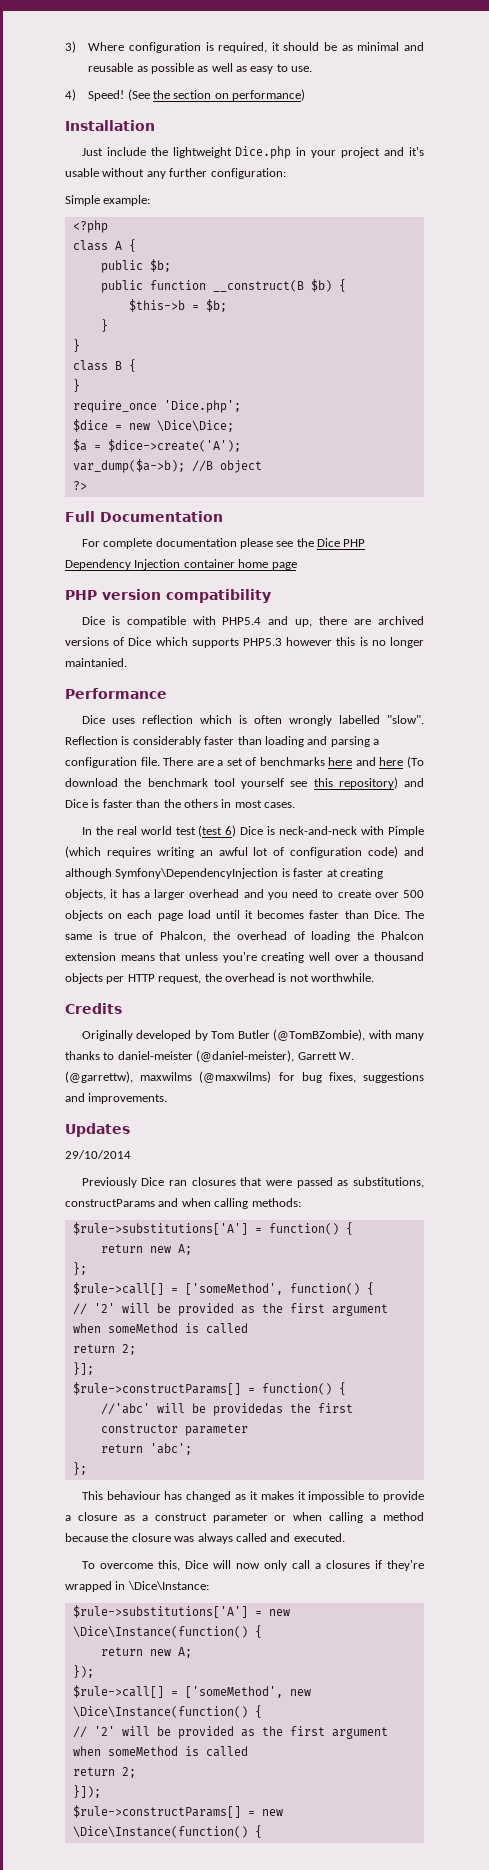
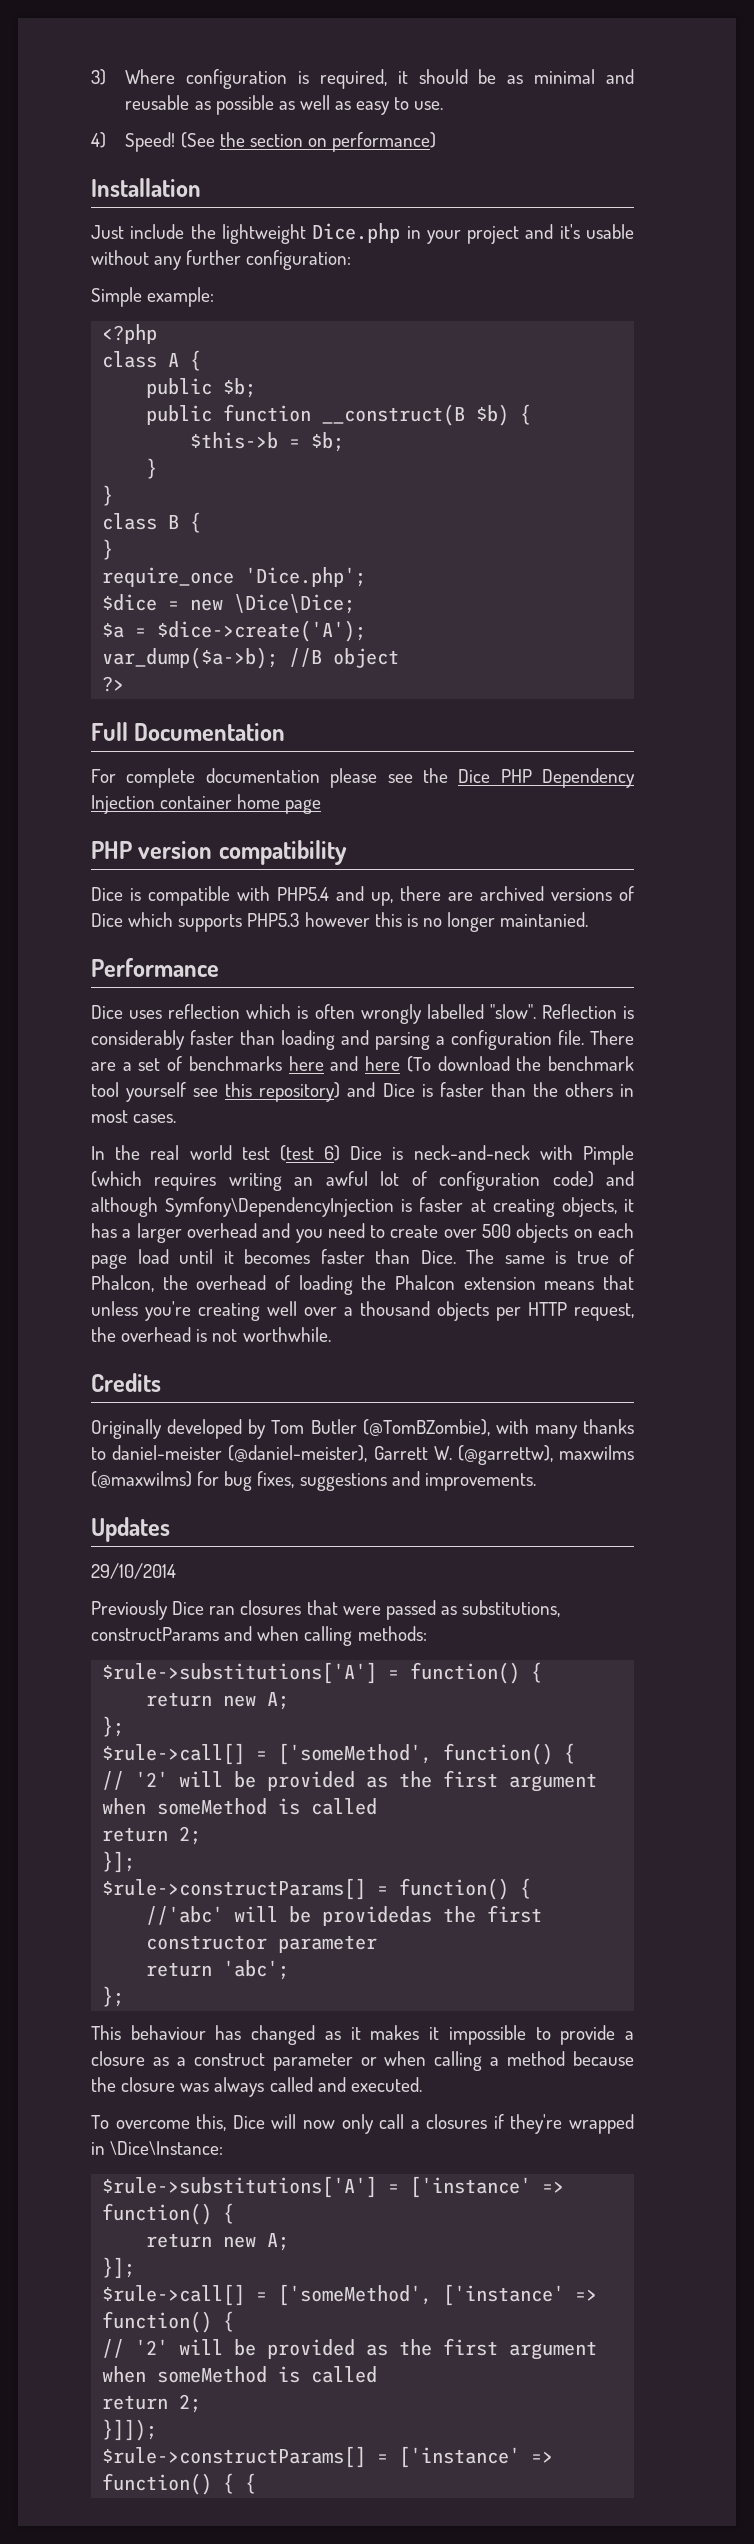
[268,1609,290,1616] [72,1625,262,1638] [100,1647,192,1658] [72,1665,94,1678] [72,1685,311,1698] [72,1706,248,1718] new \Dice\Instance(function() { // return new A; // }); // $rule->call[] = ['someMethod', new \Dice\Instance(function() -> [410,2176,565,2198] [102,2203,235,2225] [146,2233,290,2251] [102,2257,136,2279] [102,2284,598,2306] [102,2311,213,2333] ['instance' => function() { // return new A; // }]; // $rule->call[] = ['someMethod', ['instance' => function()
[72,1785,101,1798] [72,1805,283,1818] [72,1826,248,1838] }]); // $rule->constructParams[] = new \Dice\Instance(function() -> [102,2419,158,2441] [102,2446,554,2468] [102,2473,235,2495] }]]); // $rule->constructParams[] = ['instance' => function() {

